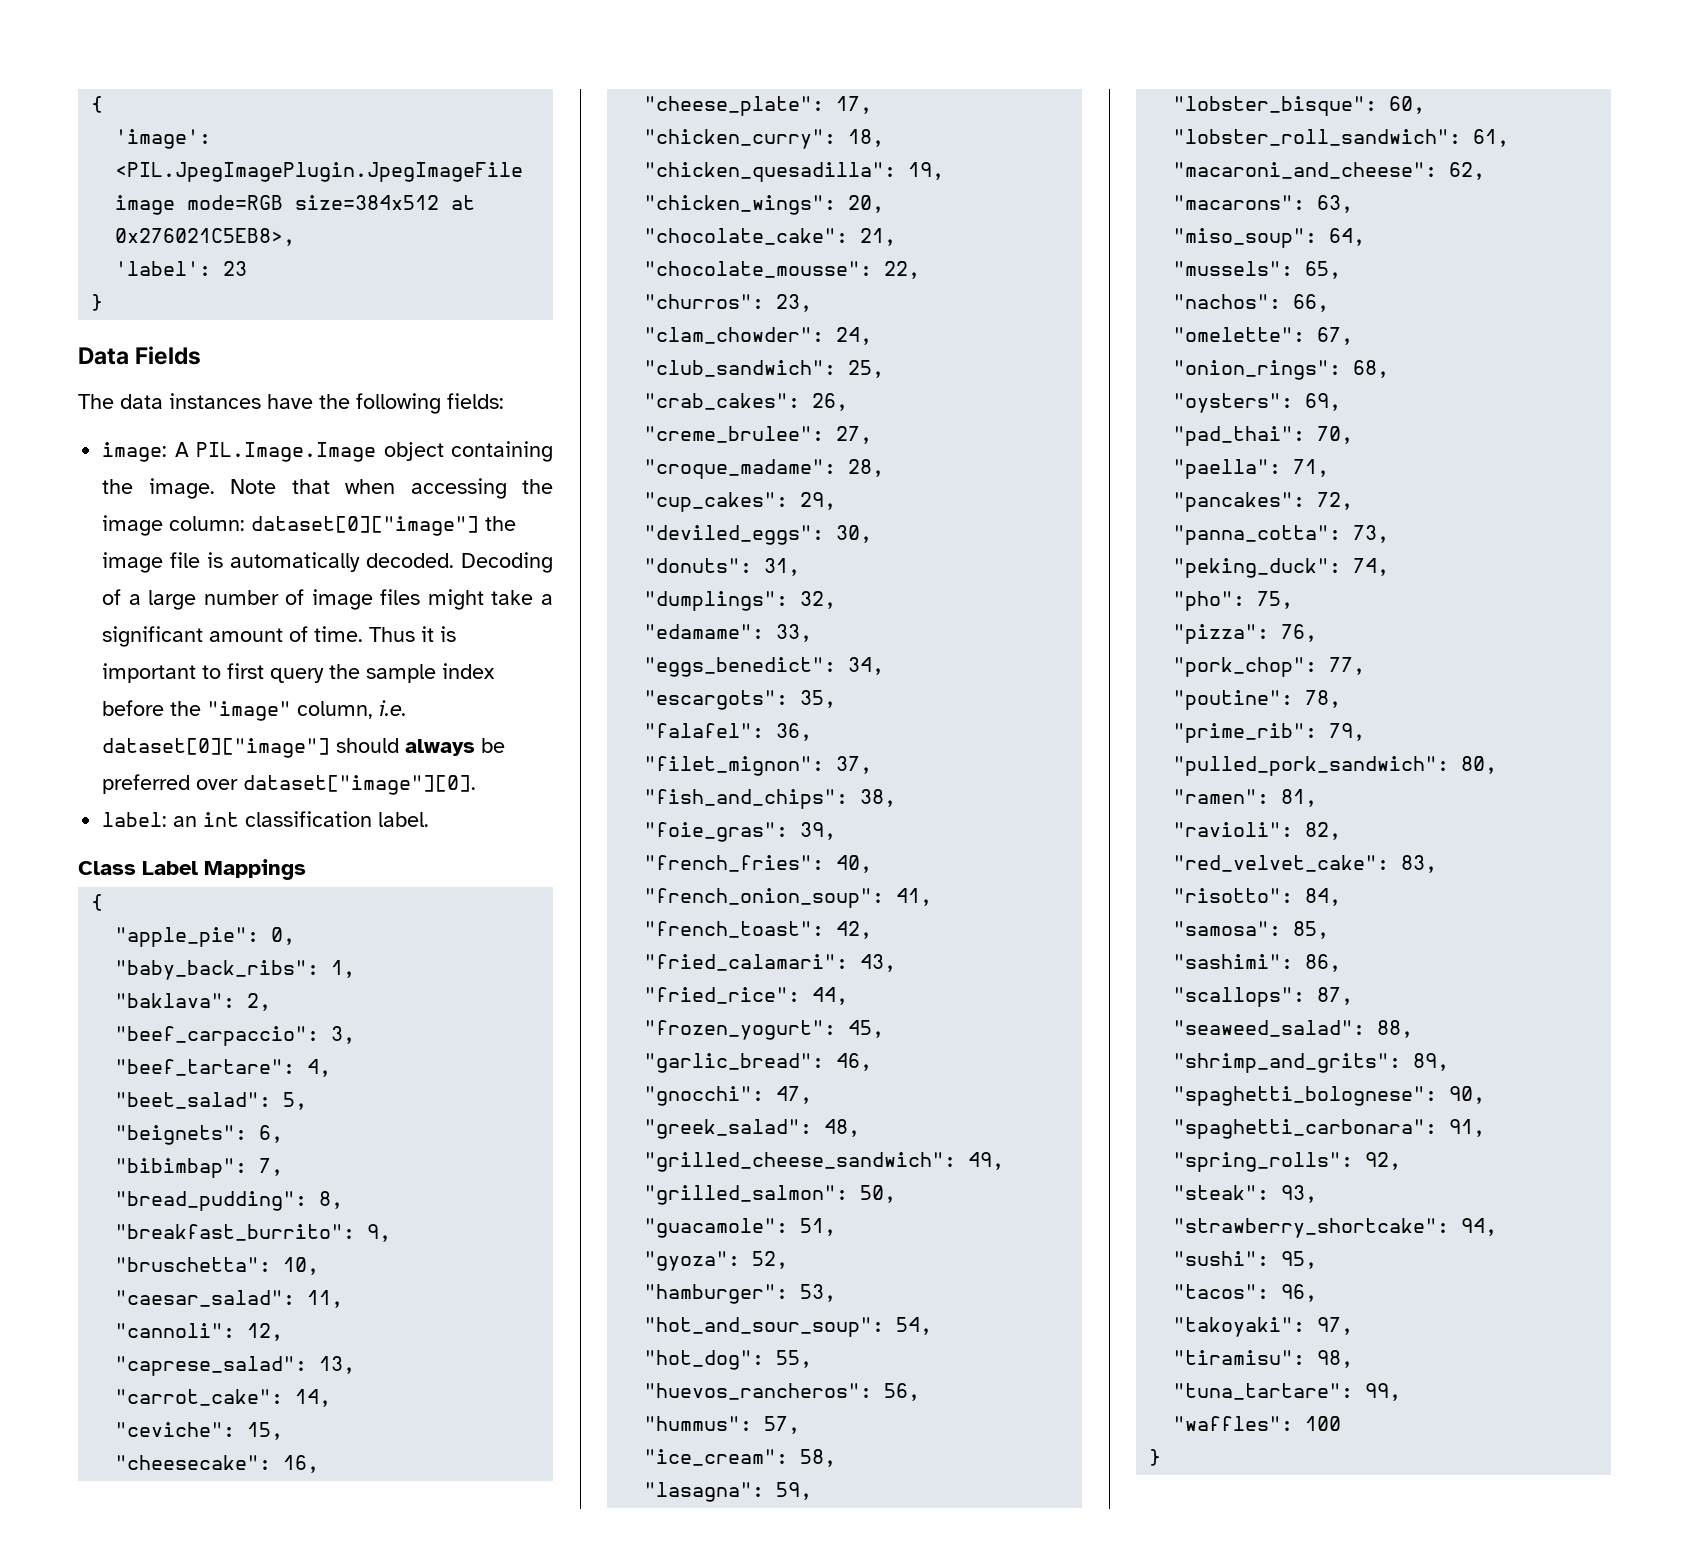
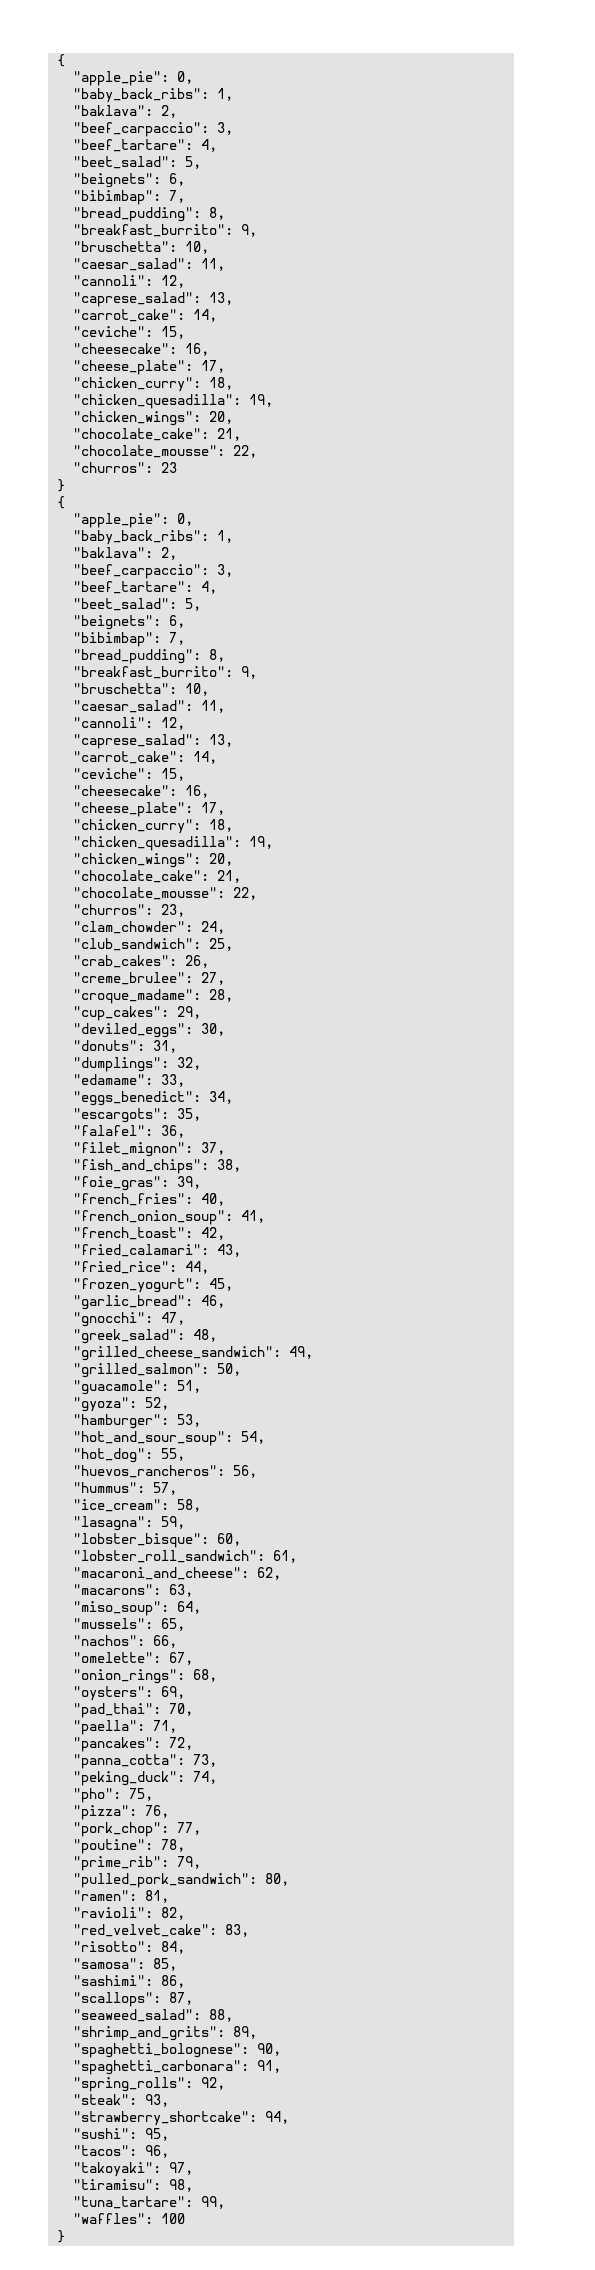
[91,96,104,113] [115,129,212,149] [115,162,524,182] [115,195,476,215] [115,228,296,246] [115,261,248,276] [91,294,104,311] [78,346,202,365] [78,393,504,414] [102,441,553,462] [102,478,554,499] [102,515,517,536] [102,552,553,573] [102,589,554,610] [102,626,457,647] [102,663,496,683] [102,700,408,721] [102,738,506,758] [102,774,477,795] [102,811,430,827] [78,859,306,880] { // 'image': <PIL.JpegImagePlugin.JpegImageFile image mode=RGB size=384x512 at 0x276021C5EB8>, // 'label': 23 // } // Data Fields // The data instances have the following fields: // image: A PIL.Image.Image object containing the image. Note that when accessing the image column: dataset[0]["image"] the image file is automatically decoded. Decoding of a large number of image files might take a significant amount of time. Thus it is important to first query the sample index before the "image" column, i.e. dataset[0]["image"] should always be preferred over dataset["image"][0]. // label: an int classification label. // Class Label Mappings -> [57,54,65,67] [73,71,193,86] [73,88,233,103] [73,105,177,118] [73,122,233,137] [73,139,217,152] [73,156,201,169] [73,173,185,188] [73,190,185,205] [73,207,225,222] [73,224,257,237] [73,241,209,254] [73,258,225,271] [73,275,185,288] [73,292,233,307] [73,309,217,322] [73,326,185,339] [73,343,209,356] [73,360,225,375] [73,377,233,392] [73,394,273,409] [73,411,233,426] [73,428,241,441] [73,445,257,458] [73,462,177,473] [57,479,65,492] { // "apple_pie": 0, // "baby_back_ribs": 1, // "baklava": 2, // "beef_carpaccio": 3, // "beef_tartare": 4, // "beet_salad": 5, // "beignets": 6, // "bibimbap": 7, // "bread_pudding": 8, // "breakfast_burrito": 9, // "bruschetta": 10, // "caesar_salad": 11, // "cannoli": 12, // "caprese_salad": 13, // "carrot_cake": 14, // "ceviche": 15, // "cheesecake": 16, // "cheese_plate": 17, // "chicken_curry": 18, // "chicken_quesadilla": 19, // "chicken_wings": 20, // "chocolate_cake": 21, // "chocolate_mousse": 22, // "churros": 23 // }

